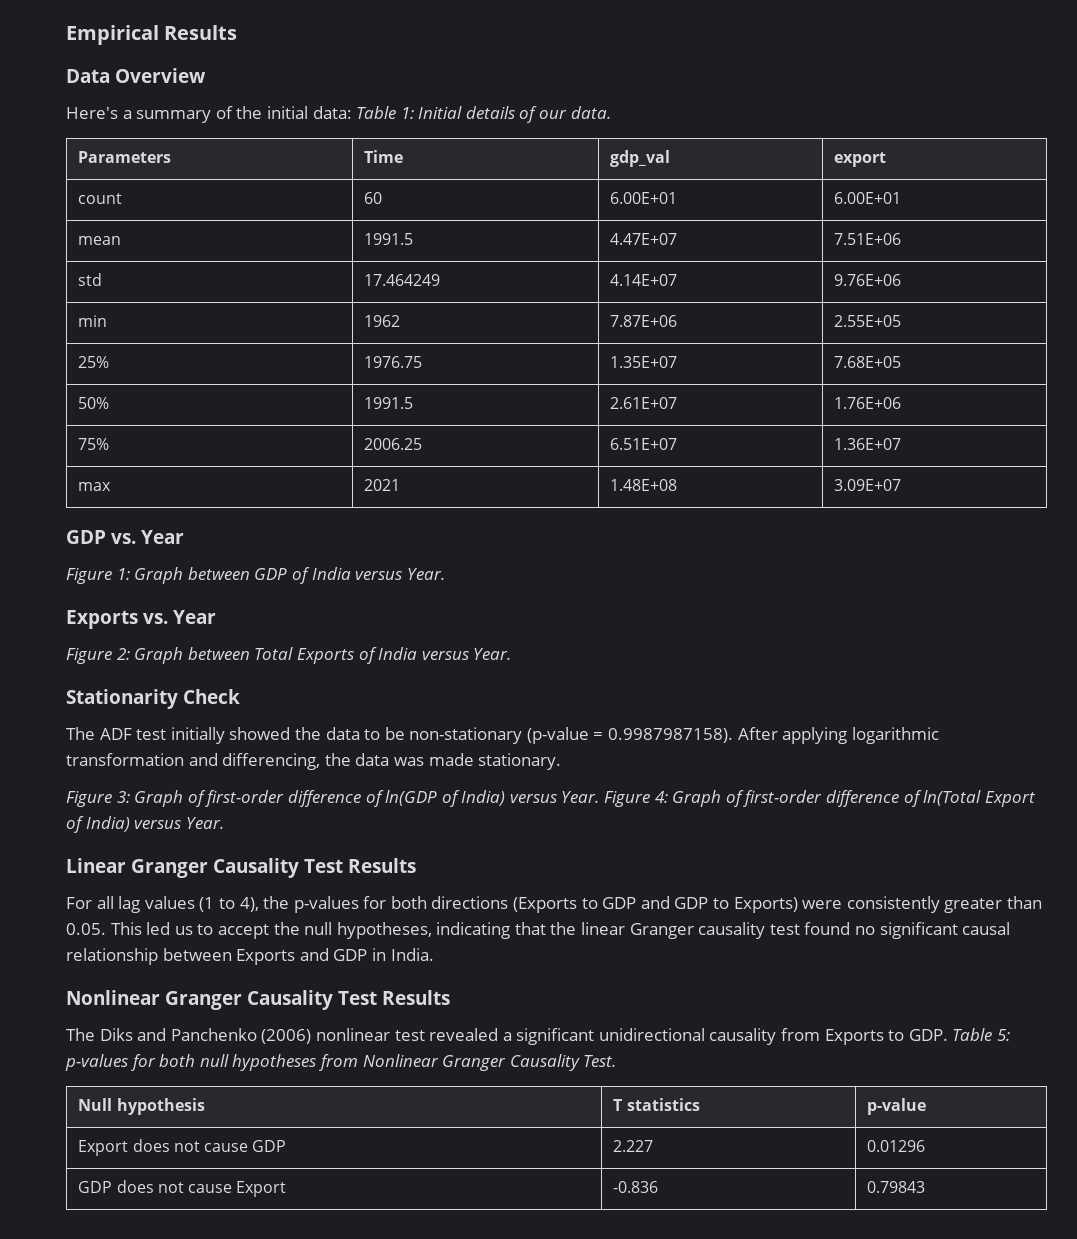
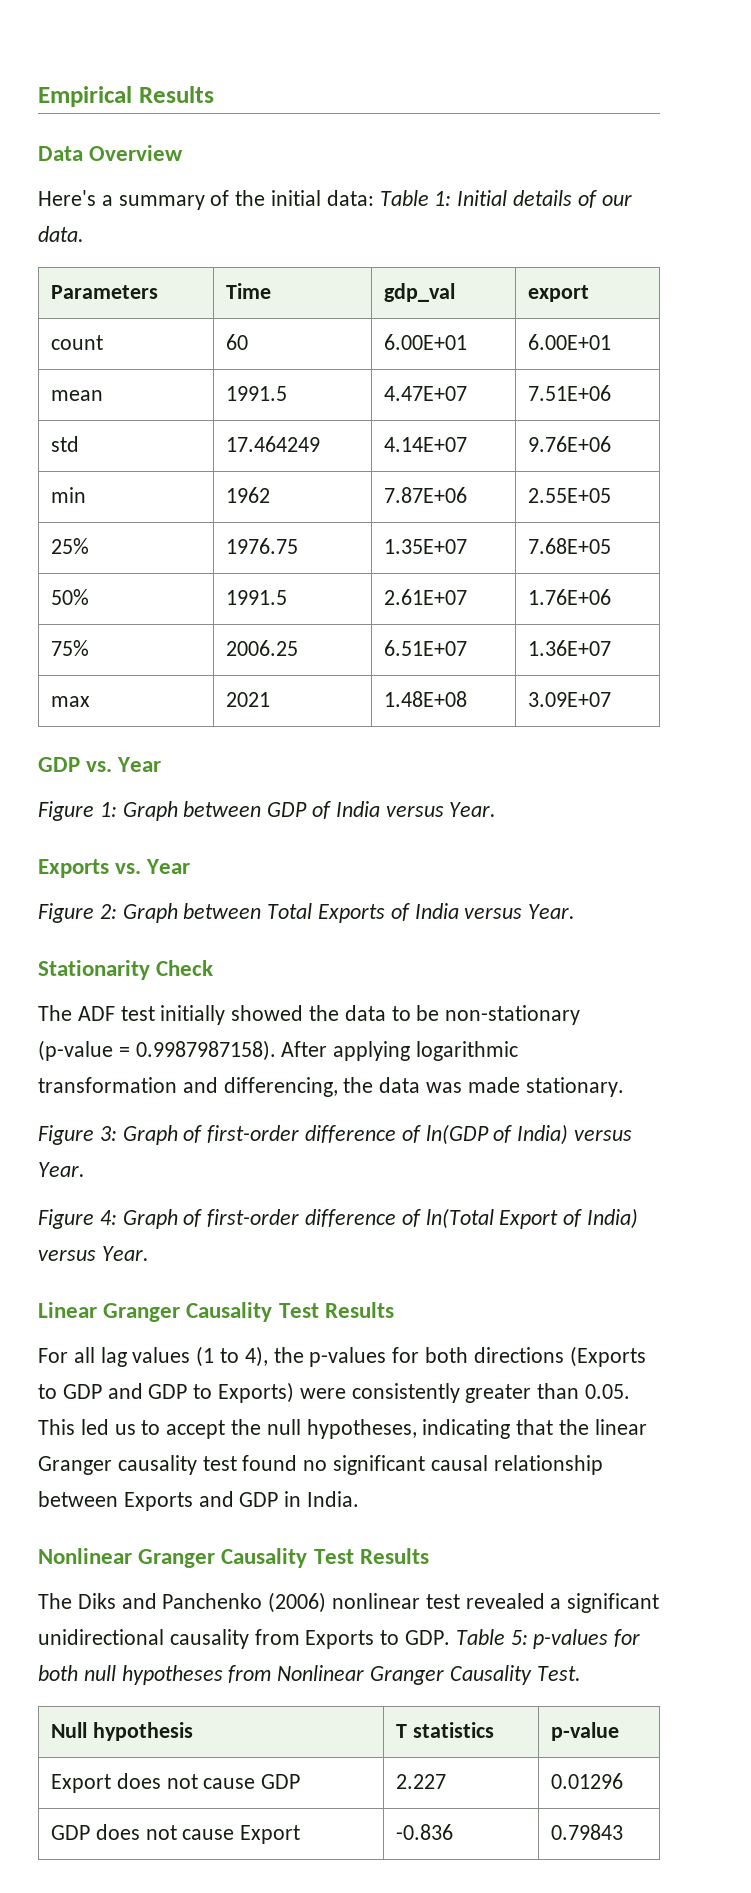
(600, 797) none -> (85, 1169) //

